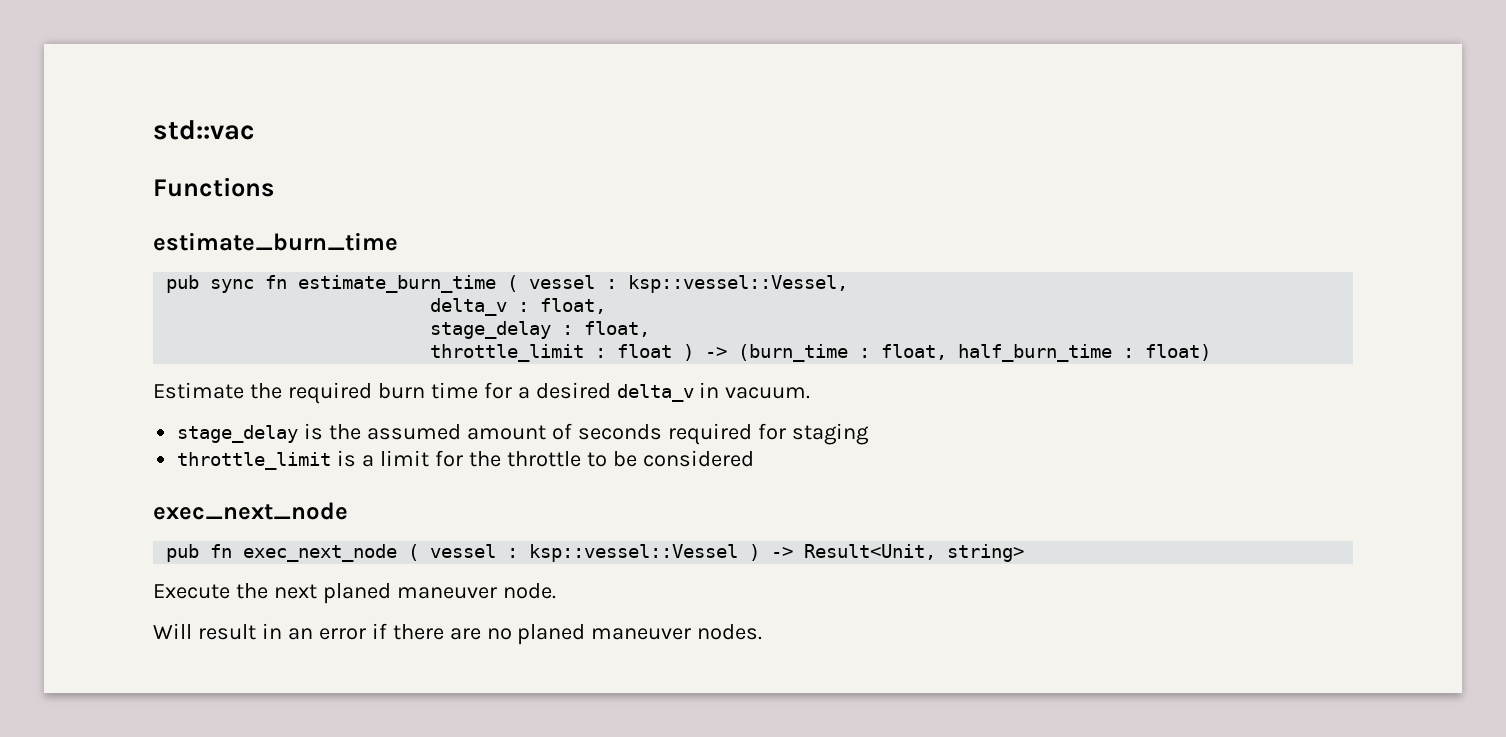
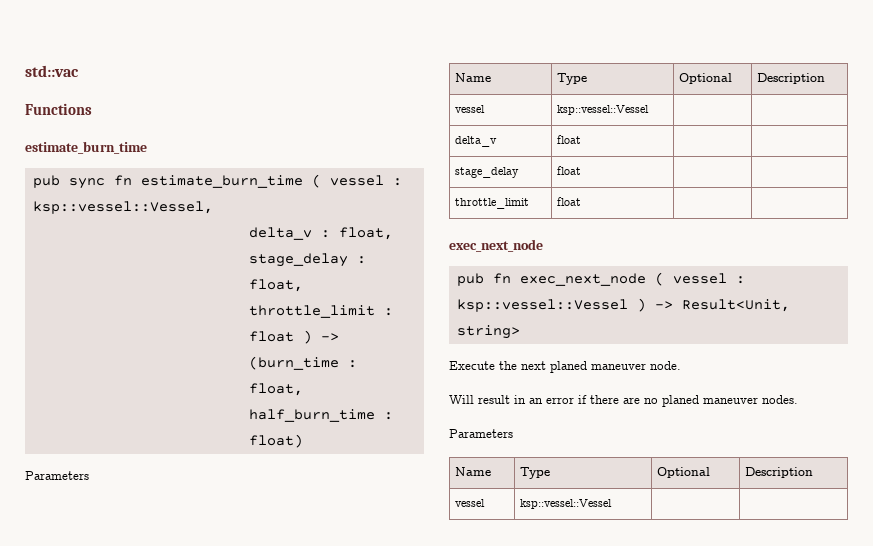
[153,382,811,404] [177,423,869,445] [177,450,754,470] Estimate the required burn time for a desired delta_v in vacuum. // stage_delay is the assumed amount of seconds required for staging // throttle_limit is a limit for the throttle to be considered -> [25,471,89,480] [455,73,492,82] [557,73,588,85] [679,73,733,84] [757,73,826,84] [455,105,486,113] [557,105,650,115] [455,136,498,147] [557,135,582,144] [455,167,520,178] [557,166,582,175] [455,198,530,209] [557,197,582,206] Parameters // Name | Type | Optional | Description // vessel | ksp::vessel::Vessel | | // delta_v | float | | // stage_delay | float | | // throttle_limit | float | |
(763, 632) none -> [449,429,513,438] [455,467,492,476] [520,467,551,479] [657,467,711,478] [745,467,814,478] [455,499,486,507] [520,499,613,509] // Parameters // Name | Type | Optional | Description // vessel | ksp::vessel::Vessel | |

